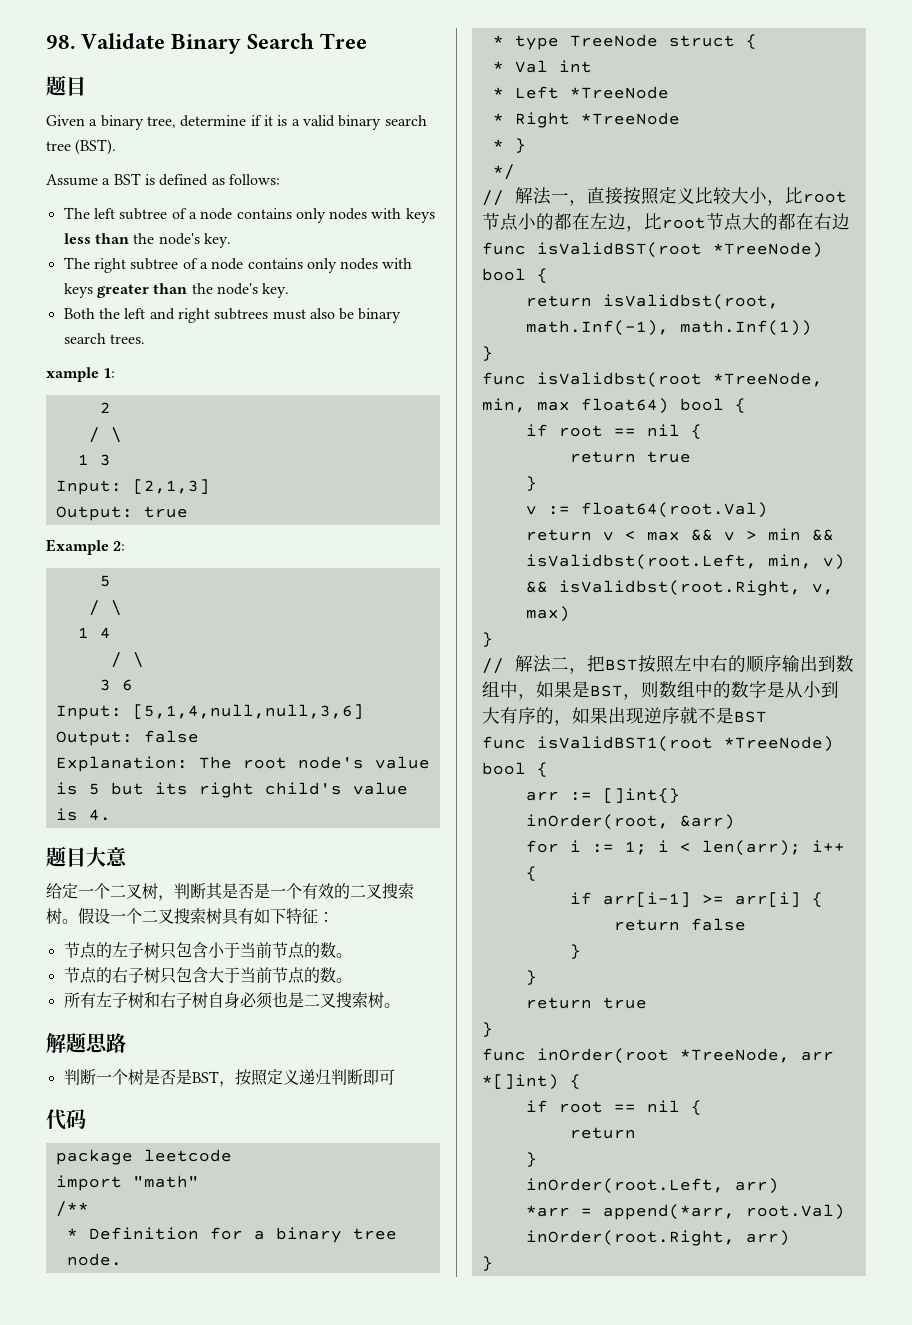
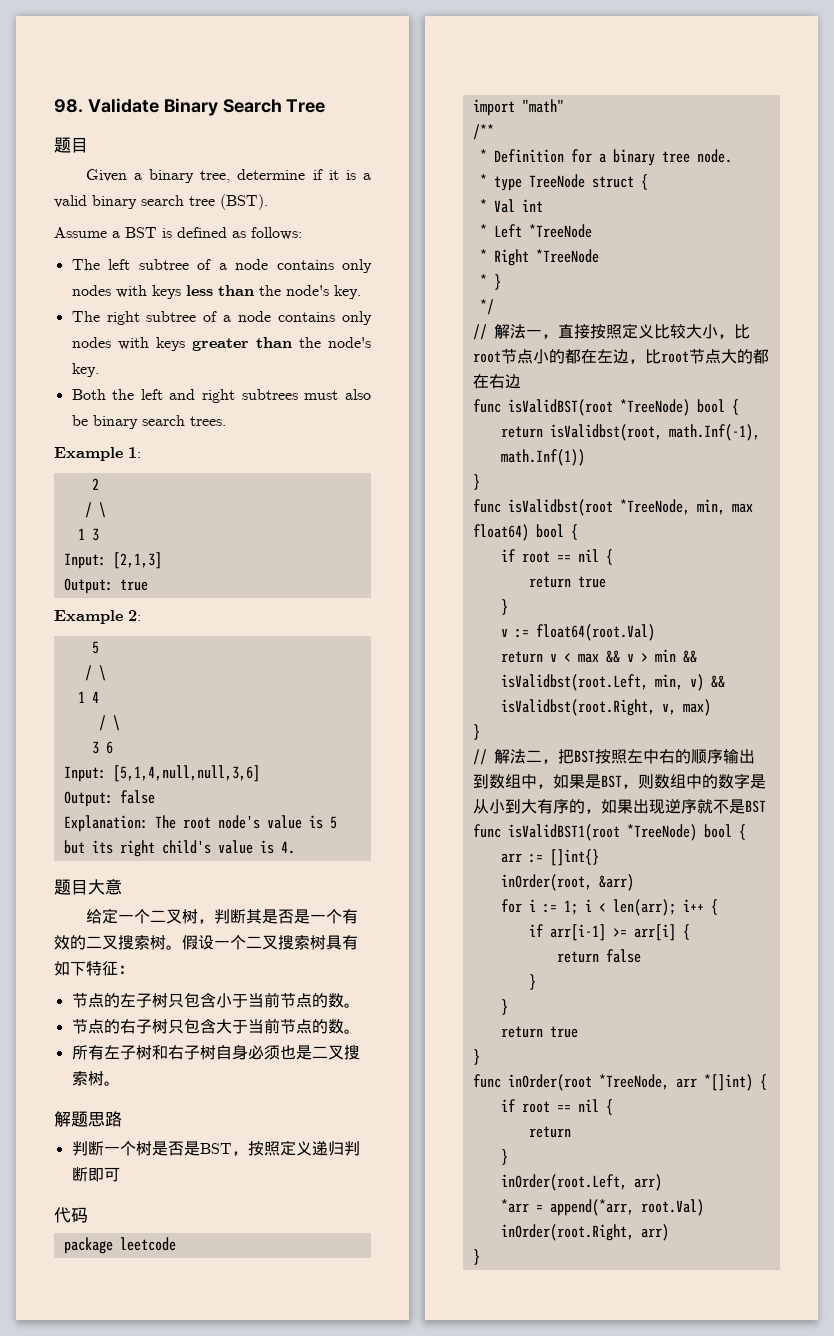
[46,367,99,382] xample -> [54,447,123,461] Example

